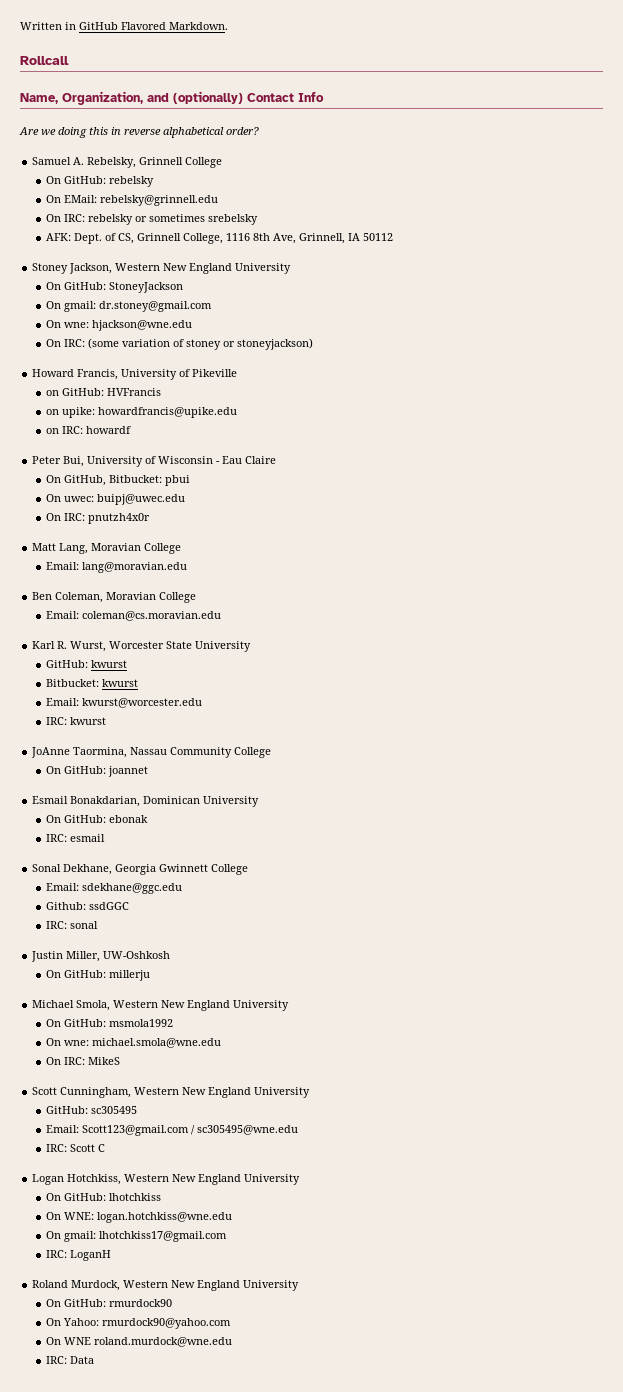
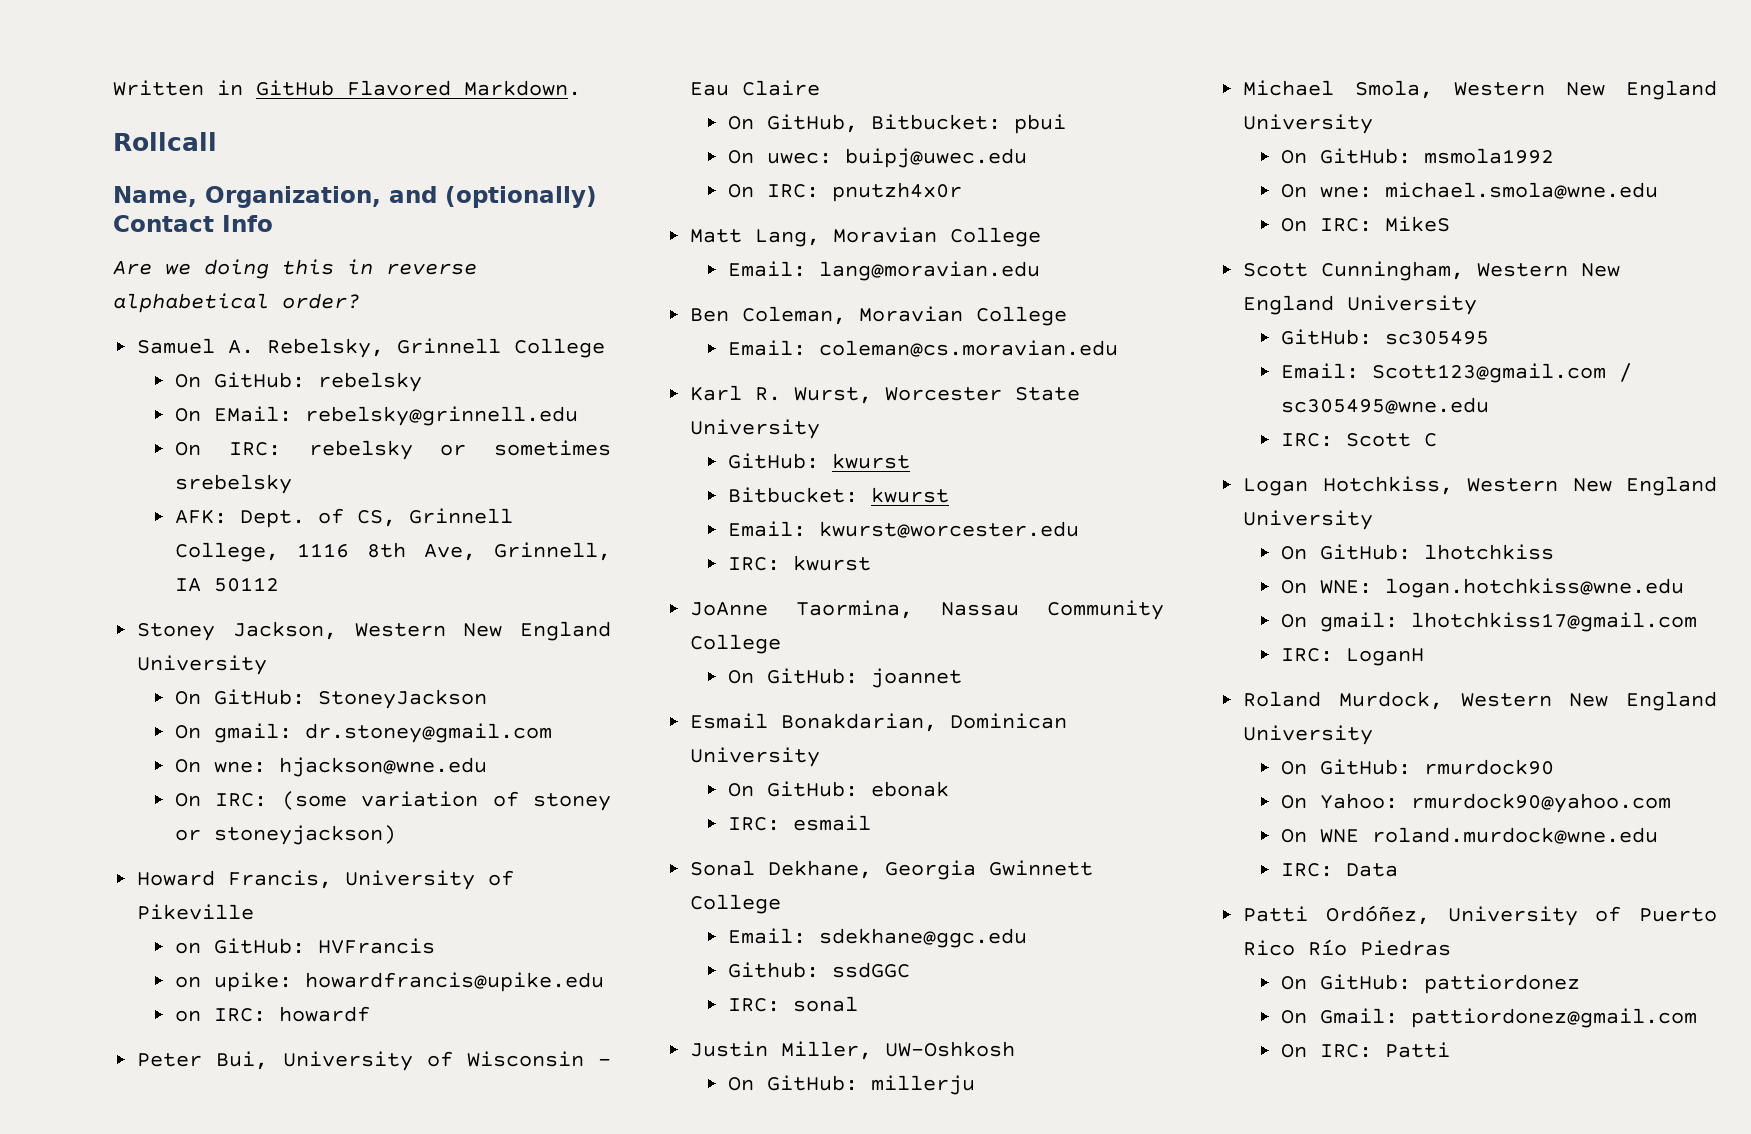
(95, 1360) none -> [1243,905,1717,926] [1243,939,1452,956] [1281,974,1581,994] [1281,1008,1698,1028] [1281,1042,1451,1058] // Patti Ordóñez, University of Puerto Rico Río Piedras // On GitHub: pattiordonez // On Gmail: pattiordonez@gmail.com // On IRC: Patti

